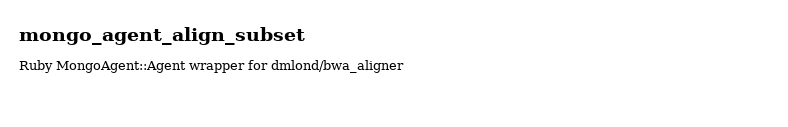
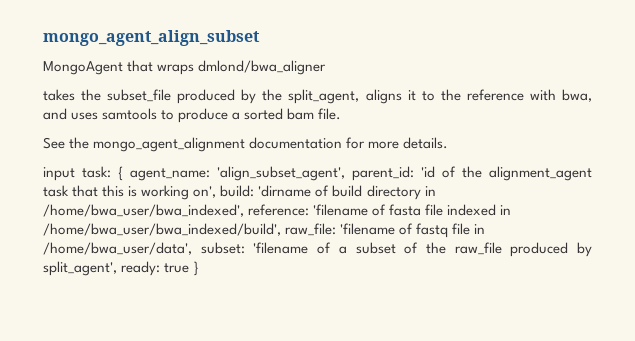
[19,60,404,73] Ruby MongoAgent::Agent wrapper for dmlond/bwa_aligner -> [43,60,327,75] [43,89,593,104] [43,108,342,123] [43,137,449,152] [43,166,592,181] [43,185,436,200] [43,204,512,217] [43,223,486,238] [43,242,592,257] [43,261,200,276] MongoAgent that wraps dmlond/bwa_aligner // takes the subset_file produced by the split_agent, aligns it to the reference with bwa, and uses samtools to produce a sorted bam file. // See the mongo_agent_alignment documentation for more details. // input task: { agent_name: 'align_subset_agent', parent_id: 'id of the alignment_agent task that this is working on', build: 'dirname of build directory in /home/bwa_user/bwa_indexed', reference: 'filename of fasta file indexed in /home/bwa_user/bwa_indexed/build', raw_file: 'filename of fastq file in /home/bwa_user/data', subset: 'filename of a subset of the raw_file produced by split_agent', ready: true }

